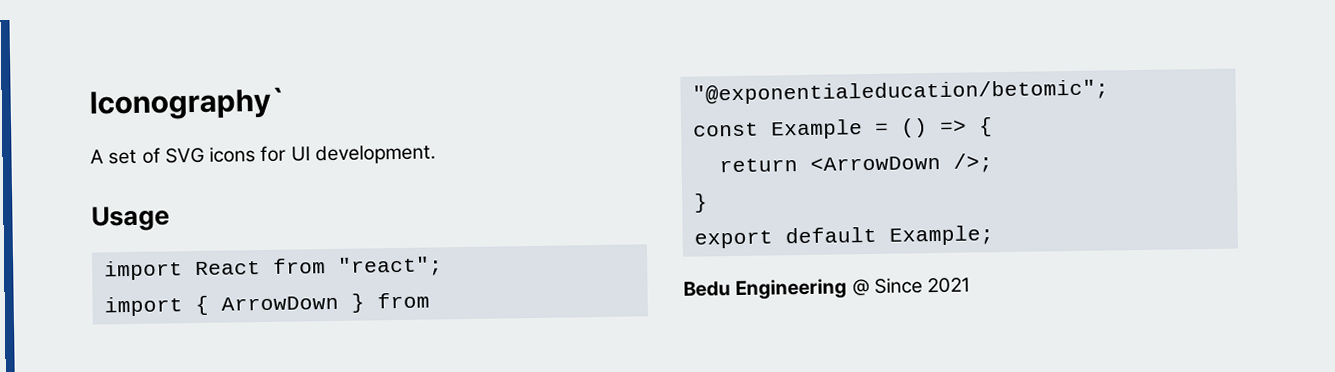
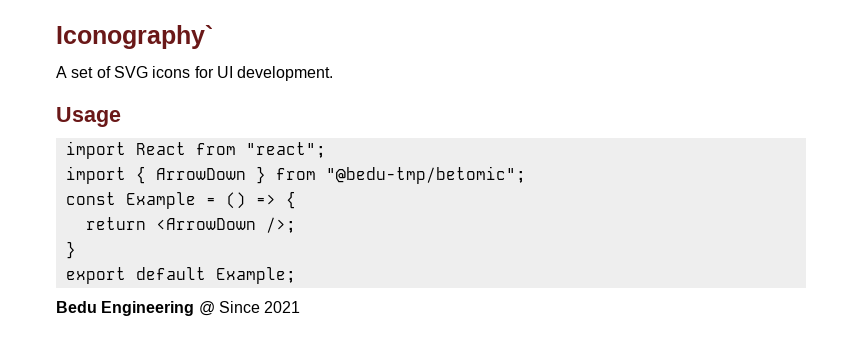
[691,79,1109,105] "@exponentialeducation/betomic"; -> [325,166,526,184] "@bedu-tmp/betomic";

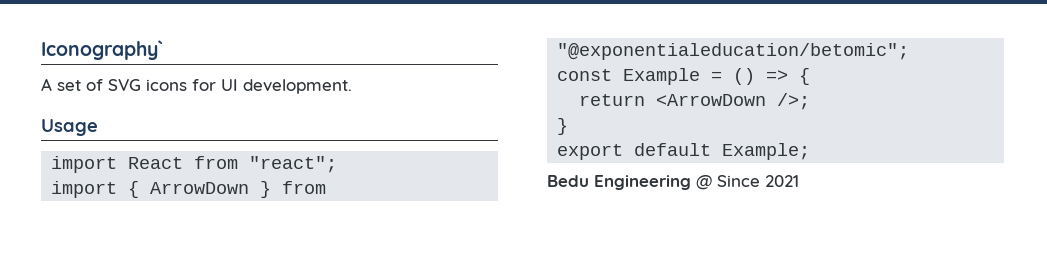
[325,166,526,184] "@bedu-tmp/betomic"; -> [557,43,910,60] "@exponentialeducation/betomic";

